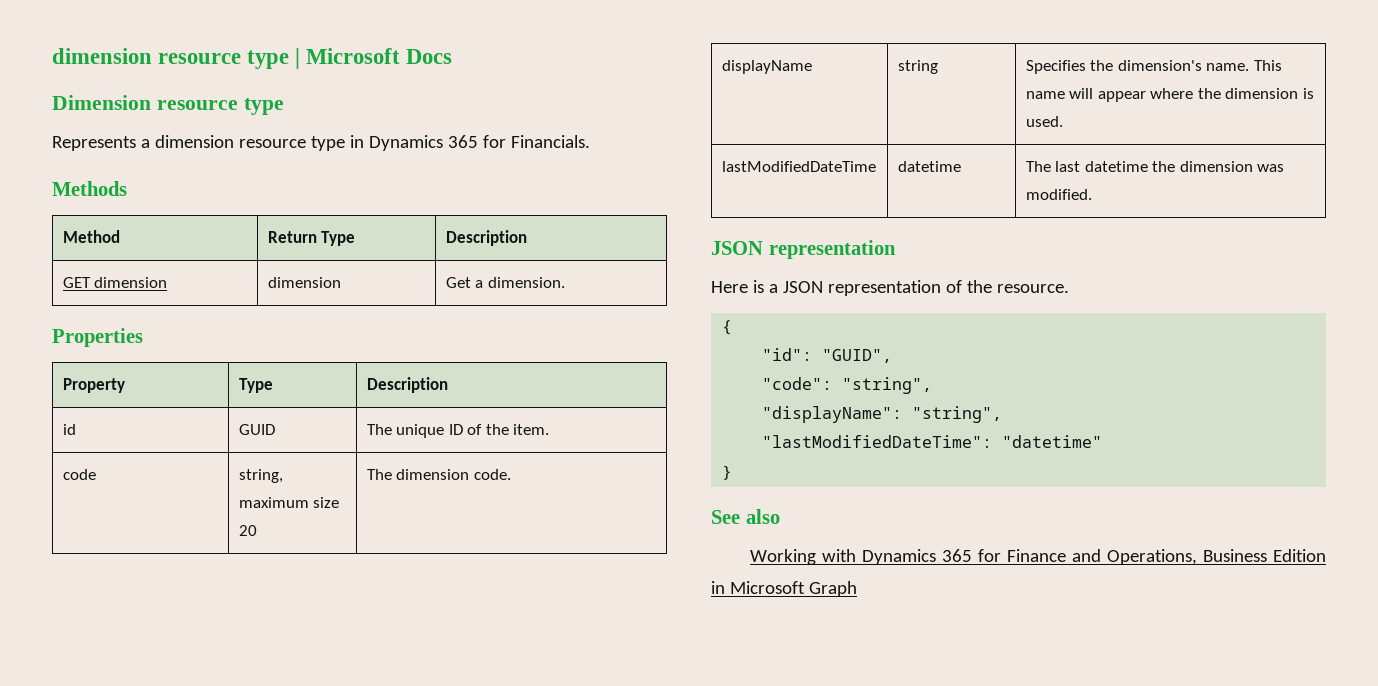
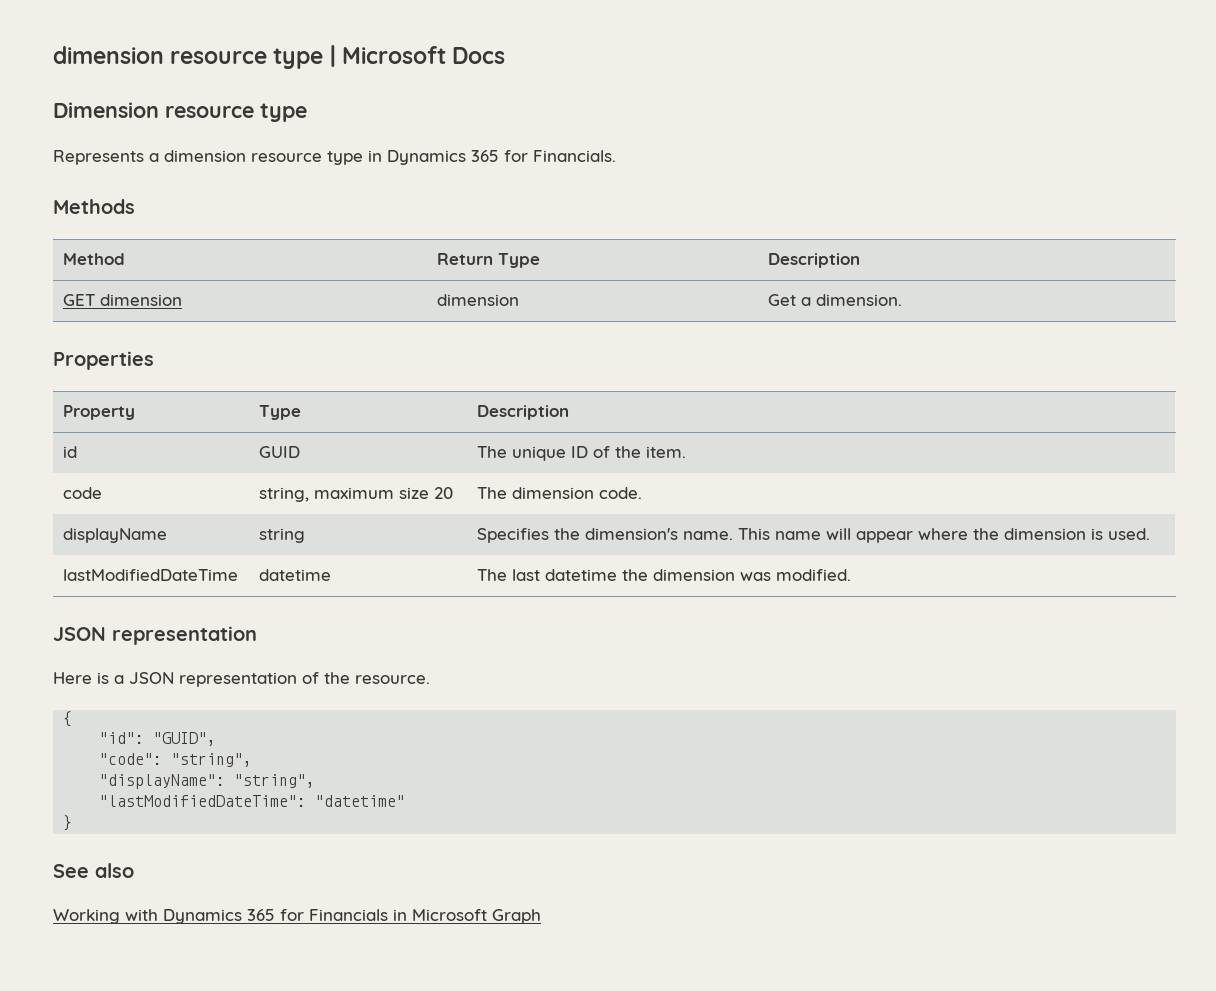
[1007,549,1326,565] Finance and Operations, Business Edition -> [309,909,388,921] Financials

